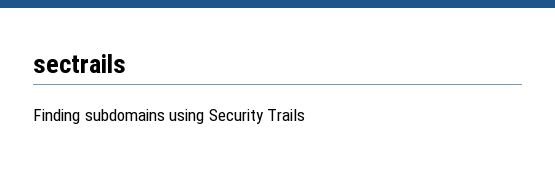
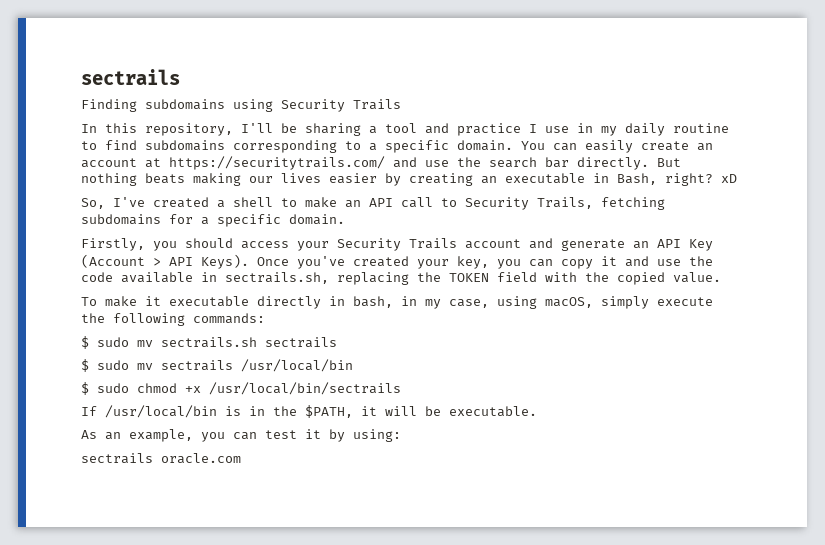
(306, 115) none -> [81,123,729,136] [81,140,713,153] [81,156,681,170] [81,173,737,186] [81,197,665,210] [81,214,345,227] [81,238,713,251] [81,254,713,269] [81,272,721,285] [81,296,713,309] [81,313,265,326] [81,336,337,349] [81,359,353,372] [81,382,401,395] [81,405,537,418] [81,429,401,442] [81,453,241,464] // In this repository, I'll be sharing a tool and practice I use in my daily routine to find subdomains corresponding to a specific domain. You can easily create an account at https://securitytrails.com/ and use the search bar directly. But nothing beats making our lives easier by creating an executable in Bash, right? xD // So, I've created a shell to make an API call to Security Trails, fetching subdomains for a specific domain. // Firstly, you should access your Security Trails account and generate an API Key (Account > API Keys). Once you've created your key, you can copy it and use the code available in sectrails.sh, replacing the TOKEN field with the copied value. // To make it executable directly in bash, in my case, using macOS, simply execute the following commands: // $ sudo mv sectrails.sh sectrails // $ sudo mv sectrails /usr/local/bin // $ sudo chmod +x /usr/local/bin/sectrails // If /usr/local/bin is in the $PATH, it will be executable. // As an example, you can test it by using: // sectrails oracle.com

